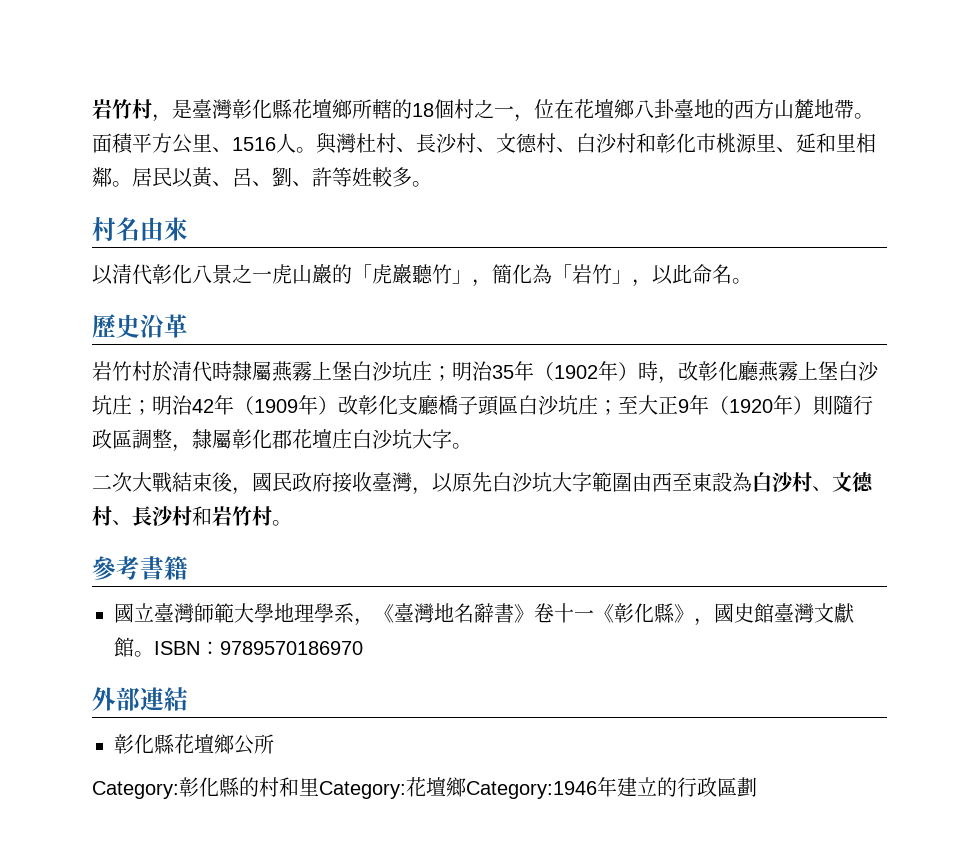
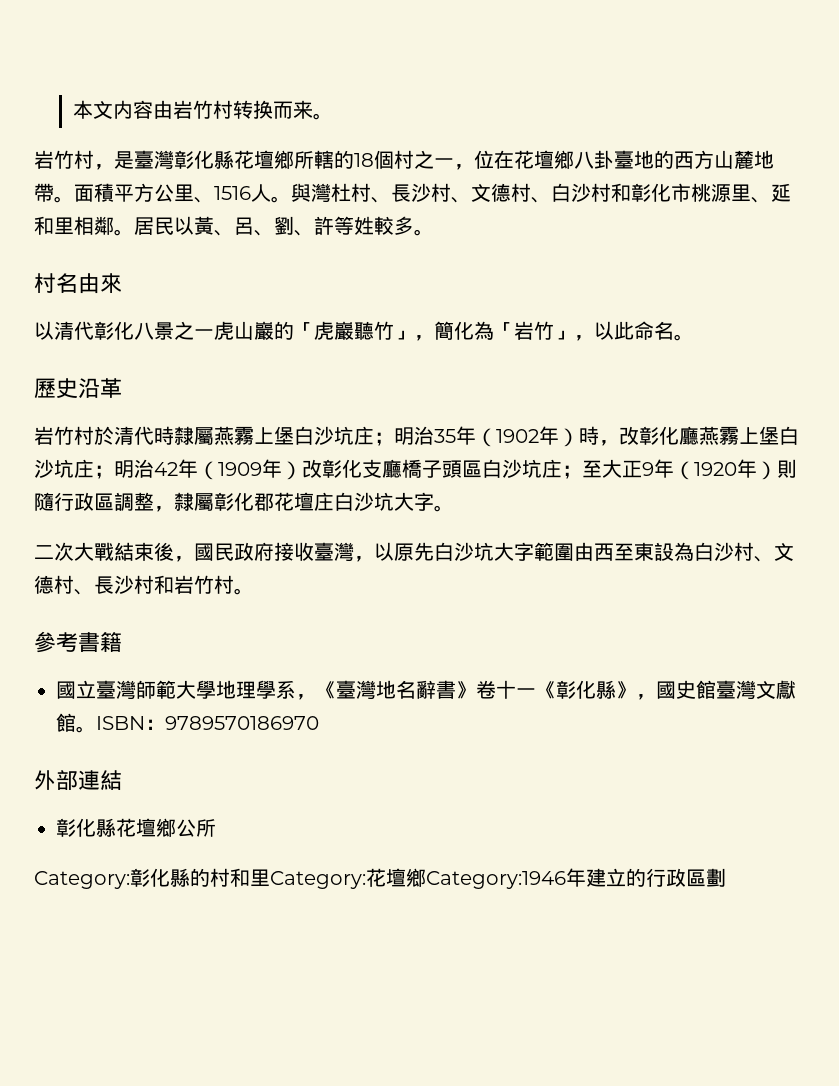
(92, 109) none -> [72,100,333,120] 本文内容由岩竹村转换而来。 //

